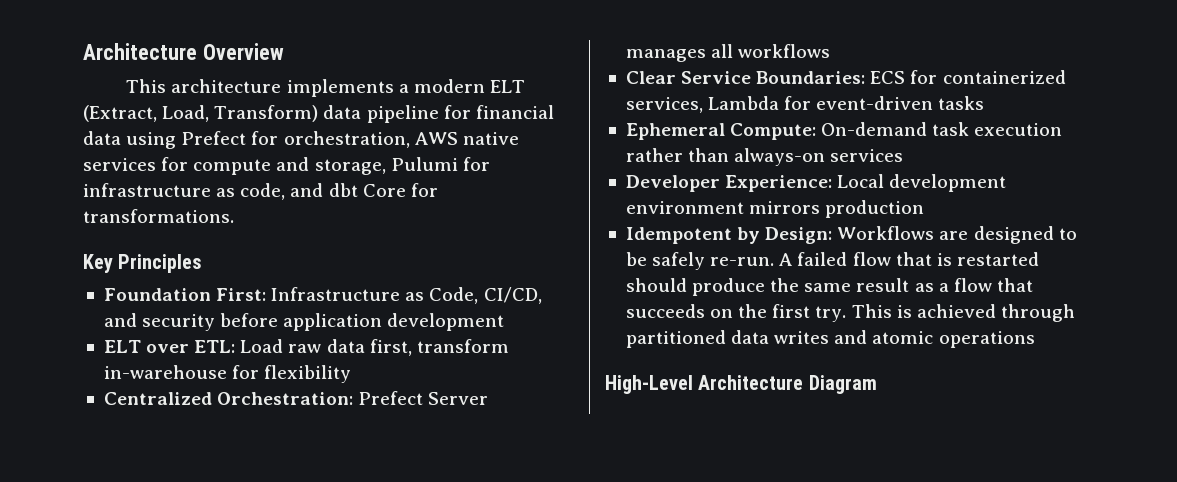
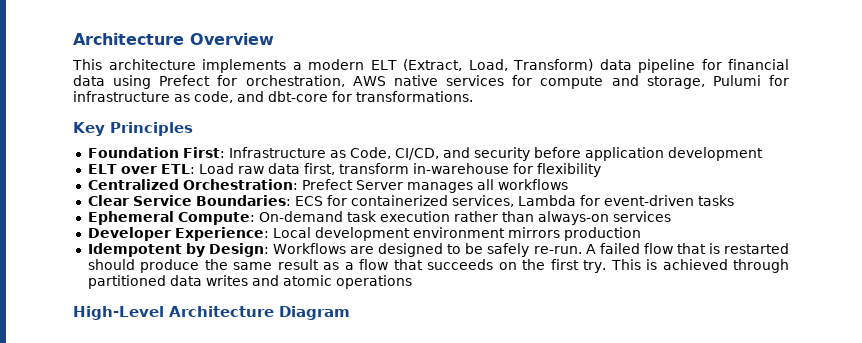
[328,183,406,197] dbt Core -> [268,91,328,102] dbt-core

